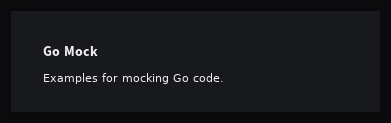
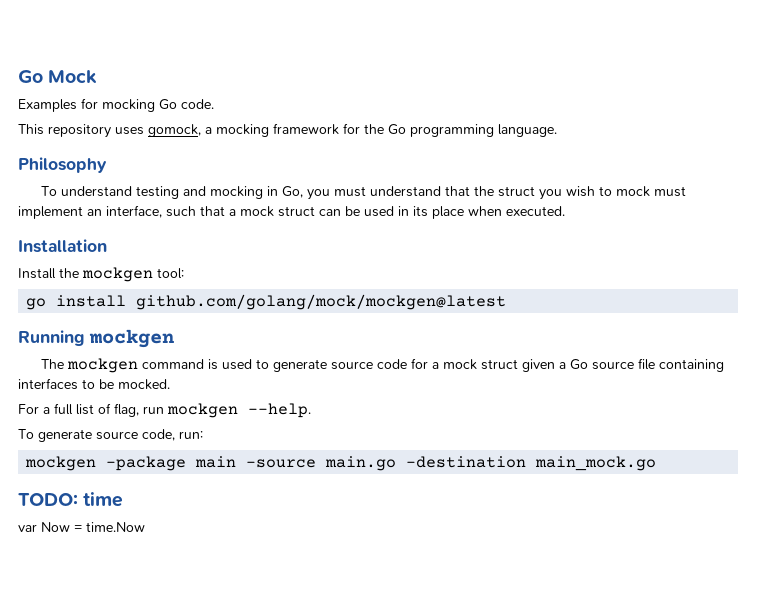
(224, 77) none -> [18,123,557,138] [18,157,107,173] [40,186,686,200] [18,205,565,219] [18,239,107,253] [18,267,184,282] [26,294,507,310] [18,329,174,348] [40,358,724,373] [18,378,170,390] [18,403,311,418] [18,429,203,442] [25,456,657,471] [18,492,124,507] [18,522,145,532] // This repository uses gomock, a mocking framework for the Go programming language. // Philosophy // To understand testing and mocking in Go, you must understand that the struct you wish to mock must implement an interface, such that a mock struct can be used in its place when executed. // Installation // Install the mockgen tool: // go install github.com/golang/mock/mockgen@latest // Running mockgen // The mockgen command is used to generate source code for a mock struct given a Go source file containing interfaces to be mocked. // For a full list of flag, run mockgen --help. // To generate source code, run: // mockgen -package main -source main.go -destination main_mock.go // TODO: time // var Now = time.Now

